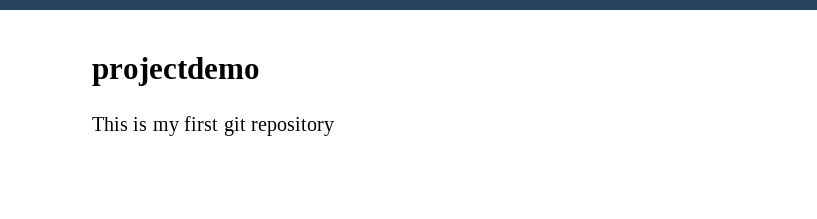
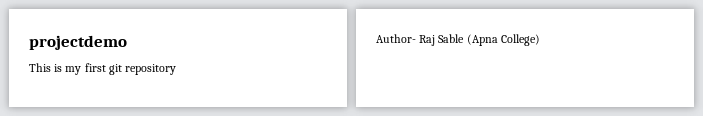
(334, 126) none -> [376,34,540,46] // Author- Raj Sable (Apna College)

